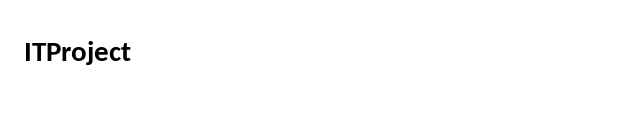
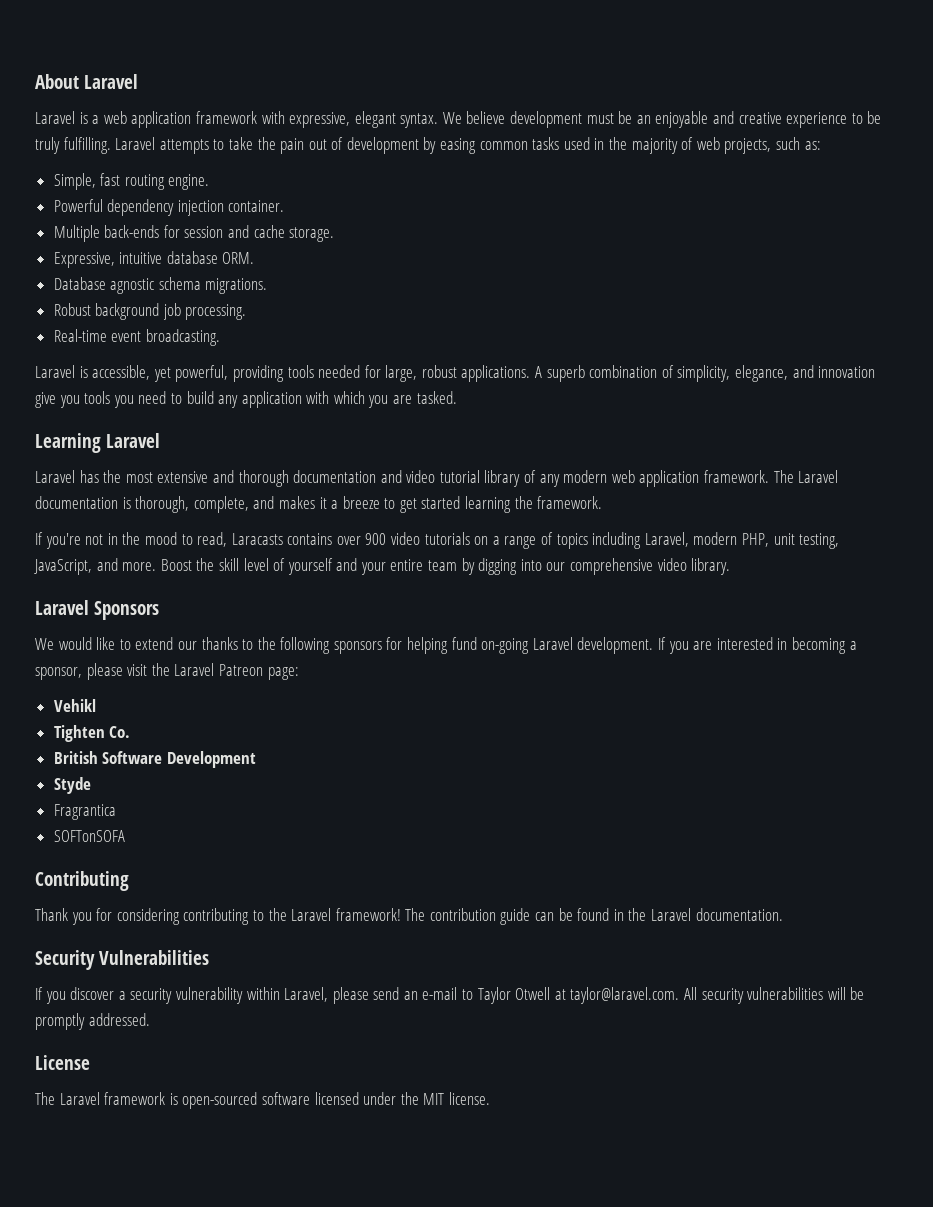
[24,41,131,65] ITProject -> [35,74,138,89] [35,111,882,128] [35,137,821,154] [53,173,210,190] [53,199,285,216] [53,225,335,242] [53,251,255,268] [53,277,268,294] [53,303,247,320] [53,329,220,346] [35,365,876,382] [35,391,457,408] [35,433,160,453] [35,470,839,487] [35,496,603,513] [35,532,840,549] [34,558,731,575] [35,600,159,620] [35,637,857,654] [35,663,299,680] [53,699,96,712] [53,725,131,742] [53,751,256,768] [53,777,91,794] [53,804,116,820] [53,830,125,842] [35,871,129,891] [35,908,783,925] [35,950,209,970] [35,987,865,1004] [35,1013,150,1030] [35,1055,90,1070] [35,1092,490,1109] About Laravel // Laravel is a web application framework with expressive, elegant syntax. We believe development must be an enjoyable and creative experience to be truly fulfilling. Laravel attempts to take the pain out of development by easing common tasks used in the majority of web projects, such as: // Simple, fast routing engine. // Powerful dependency injection container. // Multiple back-ends for session and cache storage. // Expressive, intuitive database ORM. // Database agnostic schema migrations. // Robust background job processing. // Real-time event broadcasting. // Laravel is accessible, yet powerful, providing tools needed for large, robust applications. A superb combination of simplicity, elegance, and innovation give you tools you need to build any application with which you are tasked. // Learning Laravel // Laravel has the most extensive and thorough documentation and video tutorial library of any modern web application framework. The Laravel documentation is thorough, complete, and makes it a breeze to get started learning the framework. // If you're not in the mood to read, Laracasts contains over 900 video tutorials on a range of topics including Laravel, modern PHP, unit testing, JavaScript, and more. Boost the skill level of yourself and your entire team by digging into our comprehensive video library. // Laravel Sponsors // We would like to extend our thanks to the following sponsors for helping fund on-going Laravel development. If you are interested in becoming a sponsor, please visit the Laravel Patreon page: // Vehikl // Tighten Co. // British Software Development // Styde // Fragrantica // SOFTonSOFA // Contributing // Thank you for considering contributing to the Laravel framework! The contribution guide can be found in the Laravel documentation. // Security Vulnerabilities // If you discover a security vulnerability within Laravel, please send an e-mail to Taylor Otwell at taylor@laravel.com. All security vulnerabilities will be promptly addressed. // License // The Laravel framework is open-sourced software licensed under the MIT license.

